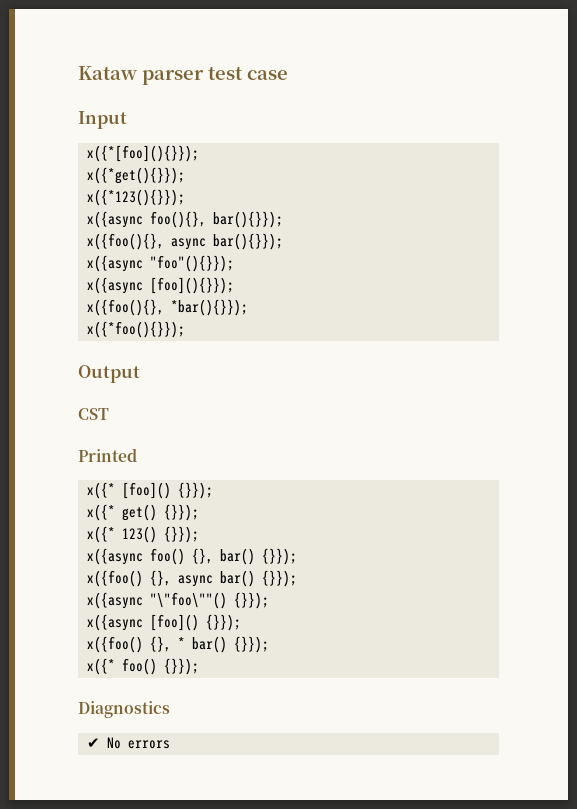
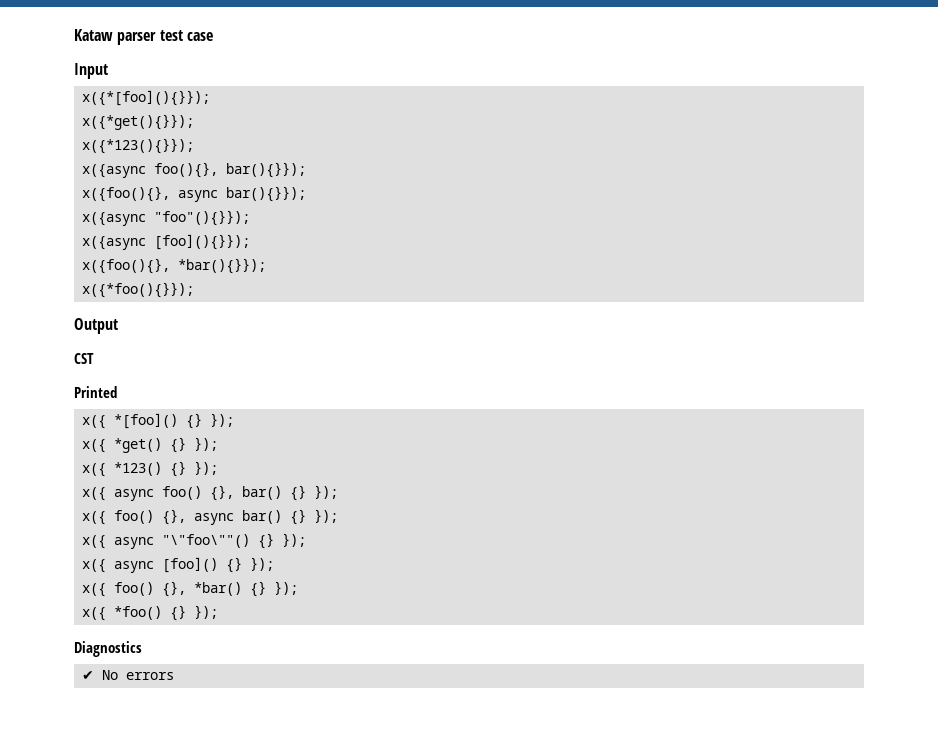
[86,482,213,499] [86,504,199,521] [86,526,199,543] [86,548,297,565] [86,570,297,587] [86,592,269,609] [86,614,241,631] [86,636,269,653] [86,658,199,675] x({* [foo]() {}}); // x({* get() {}}); // x({* 123() {}}); // x({async foo() {}, bar() {}}); // x({foo() {}, async bar() {}}); // x({async "\"foo\""() {}}); // x({async [foo]() {}}); // x({foo() {}, * bar() {}}); // x({* foo() {}}); -> [82,413,235,429] [82,437,219,453] [82,461,219,477] [82,485,339,501] [82,509,339,525] [82,533,307,549] [82,557,275,573] [82,581,299,597] [82,605,219,621] x({ *[foo]() {} }); // x({ *get() {} }); // x({ *123() {} }); // x({ async foo() {}, bar() {} }); // x({ foo() {}, async bar() {} }); // x({ async "\"foo\""() {} }); // x({ async [foo]() {} }); // x({ foo() {}, *bar() {} }); // x({ *foo() {} });

